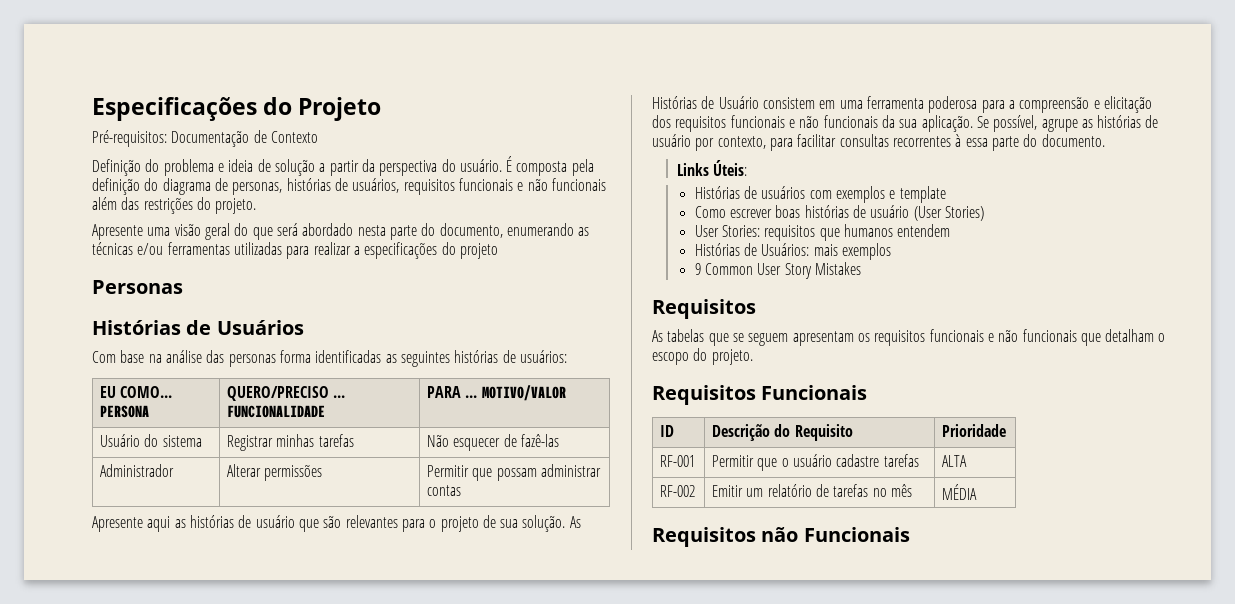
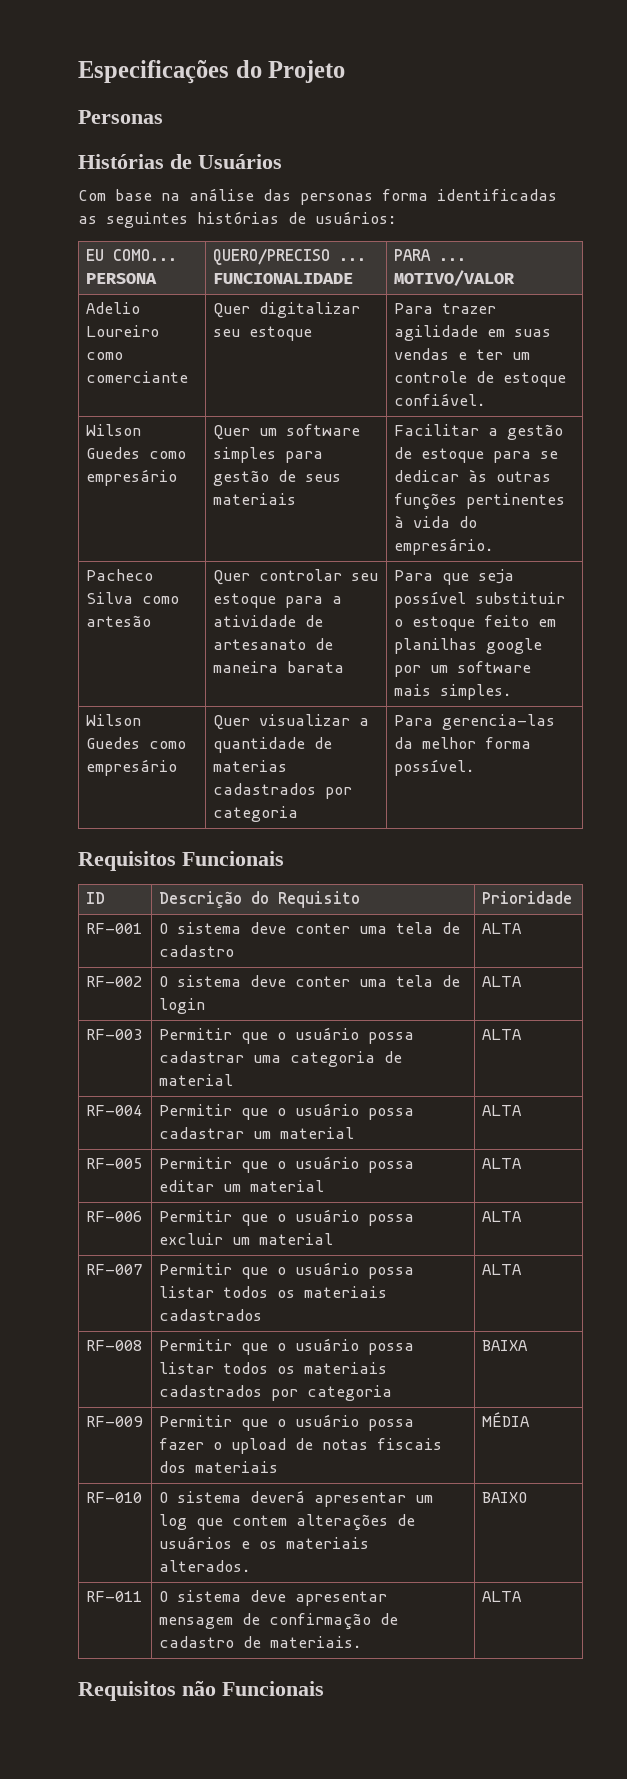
[92,130,318,147] [92,156,594,176] [92,178,606,195] [92,197,257,214] [92,223,590,240] [92,242,498,259] // Pré-requisitos: Documentação de Contexto // Definição do problema e ideia de solução a partir da perspectiva do usuário. É composta pela definição do diagrama de personas, histórias de usuários, requisitos funcionais e não funcionais além das restrições do projeto. // Apresente uma visão geral do que será abordado nesta parte do documento, enumerando as técnicas e/ou ferramentas utilizadas para realizar a especificações do projeto -> (346, 71) none
[100,434,202,447] [227,434,354,451] [427,434,559,451] [100,464,175,477] [227,464,323,481] [427,464,601,481] [427,485,462,496] [92,515,581,532] [652,96,1152,113] [652,115,1159,132] [652,134,1105,151] [677,160,748,176] [694,186,946,203] [694,205,984,221] [694,224,951,241] [694,243,891,260] [694,262,861,279] [652,299,756,319] [652,329,1166,346] [652,348,753,365] Usuário do sistema | Registrar minhas tarefas | Não esquecer de fazê-las // Administrador | Alterar permissões | Permitir que possam administrar contas // Apresente aqui as histórias de usuário que são relevantes para o projeto de sua solução. As Histórias de Usuário consistem em uma ferramenta poderosa para a compreensão e elicitação dos requisitos funcionais e não funcionais da sua aplicação. Se possível, agrupe as histórias de usuário por contexto, para facilitar consultas recorrentes à essa parte do documento. // Links Úteis: // Histórias de usuários com exemplos e template // Como escrever boas histórias de usuário (User Stories) // User Stories: requisitos que humanos entendem // Histórias de Usuários: mais exemplos // 9 Common User Story Mistakes // Requisitos // As tabelas que se seguem apresentam os requisitos funcionais e não funcionais que detalham o escopo do projeto. -> [86,302,141,314] [86,325,160,337] [86,352,124,360] [86,371,189,383] [213,302,361,318] [213,326,313,341] [394,303,497,314] [394,325,552,341] [394,348,531,360] [394,371,567,387] [394,393,487,406] [86,424,142,436] [86,447,187,459] [86,469,178,486] [213,424,361,440] [213,447,324,463] [213,470,342,486] [213,493,297,505] [394,424,564,440] [394,447,559,463] [394,469,552,482] [394,493,566,510] [394,515,478,528] [394,538,495,555] [86,569,154,581] [86,592,180,604] [86,615,152,627] [213,569,379,585] [213,593,343,608] [213,615,324,627] [213,638,334,650] [213,661,345,673] [394,569,515,585] [394,591,566,608] [394,615,557,631] [394,638,543,654] [394,661,532,677] [394,684,513,700] [86,714,142,726] [86,737,187,749] [86,759,178,776] [213,714,370,730] [213,737,333,753] [213,760,288,772] [213,783,353,799] [213,806,299,822] [394,714,556,730] [394,737,532,749] [394,759,476,776] Adelio Loureiro como comerciante | Quer digitalizar seu estoque | Para trazer agilidade em suas vendas e ter um controle de estoque confiável. // Wilson Guedes como empresário | Quer um software simples para gestão de seus materiais | Facilitar a gestão de estoque para se dedicar às outras funções pertinentes à vida do empresário. // Pacheco Silva como artesão | Quer controlar seu estoque para a atividade de artesanato de maneira barata | Para que seja possível substituir o estoque feito em planilhas google por um software mais simples. // Wilson Guedes como empresário | Quer visualizar a quantidade de materias cadastrados por categoria | Para gerencia-las da melhor forma possível.
[712,454,919,471] [942,455,968,467] [660,485,696,497] [712,484,912,497] [942,484,978,500] Permitir que o usuário cadastre tarefas | ALTA // RF-002 | Emitir um relatório de tarefas no mês | MÉDIA -> [159,922,461,934] [159,945,235,957] [482,923,523,934] [86,976,143,987] [159,975,461,987] [159,998,206,1014] [482,976,523,987] [86,1029,143,1040] [159,1027,415,1044] [159,1051,403,1067] [159,1074,234,1086] [482,1029,523,1040] [86,1105,143,1116] [159,1103,415,1120] [159,1127,355,1139] [482,1105,523,1116] [86,1158,143,1169] [159,1156,415,1173] [159,1180,325,1192] [482,1158,523,1169] [86,1211,143,1222] [159,1209,415,1226] [159,1233,334,1245] [482,1211,523,1222] [86,1264,143,1275] [159,1262,415,1279] [159,1286,388,1298] [159,1309,263,1321] [482,1264,523,1275] [86,1340,143,1351] [159,1338,415,1355] [159,1362,388,1374] [159,1385,393,1401] [482,1340,529,1351] [86,1416,144,1427] [159,1414,415,1431] [159,1438,443,1454] [159,1461,279,1473] [482,1412,531,1427] [86,1492,143,1503] [159,1490,434,1507] [159,1514,416,1531] [159,1536,370,1549] [159,1560,252,1572] [482,1492,528,1503] [86,1591,143,1602] [159,1590,388,1606] [159,1613,399,1630] [159,1636,363,1648] [482,1591,523,1602] O sistema deve conter uma tela de cadastro | ALTA // RF-002 | O sistema deve conter uma tela de login | ALTA // RF-003 | Permitir que o usuário possa cadastrar uma categoria de material | ALTA // RF-004 | Permitir que o usuário possa cadastrar um material | ALTA // RF-005 | Permitir que o usuário possa editar um material | ALTA // RF-006 | Permitir que o usuário possa excluir um material | ALTA // RF-007 | Permitir que o usuário possa listar todos os materiais cadastrados | ALTA // RF-008 | Permitir que o usuário possa listar todos os materiais cadastrados por categoria | BAIXA // RF-009 | Permitir que o usuário possa fazer o upload de notas fiscais dos materiais | MÉDIA // RF-010 | O sistema deverá apresentar um log que contem alterações de usuários e os materiais alterados. | BAIXO // RF-011 | O sistema deve apresentar mensagem de confirmação de cadastro de materiais. | ALTA

